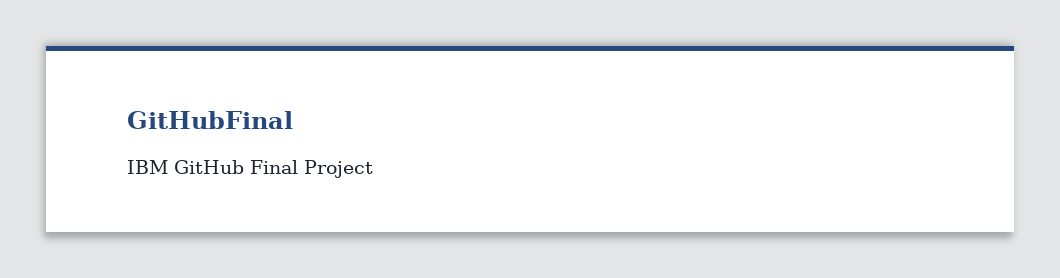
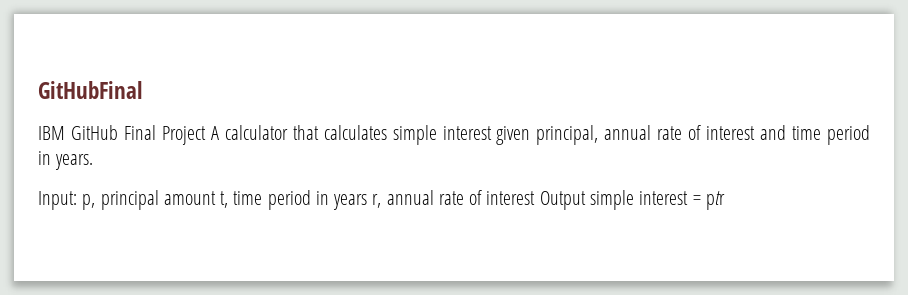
(373, 169) none -> [210,125,871,145] [38,151,94,170] [38,190,725,210] A calculator that calculates simple interest given principal, annual rate of interest and time period in years. // Input: p, principal amount t, time period in years r, annual rate of interest Output simple interest = ptr

